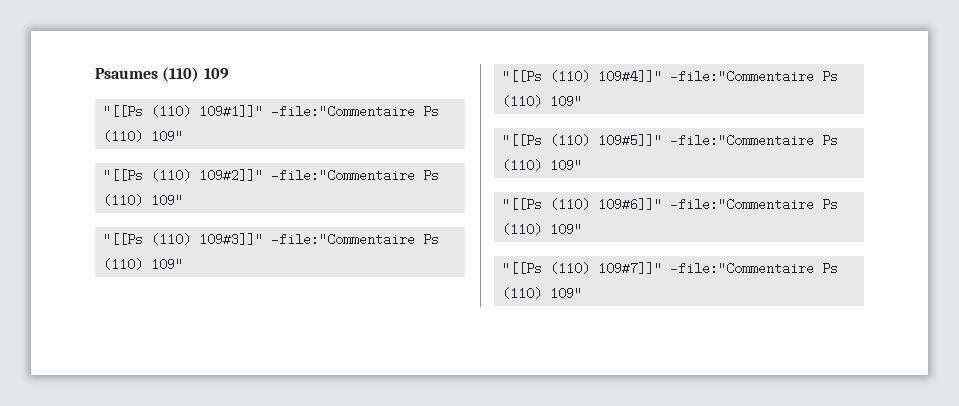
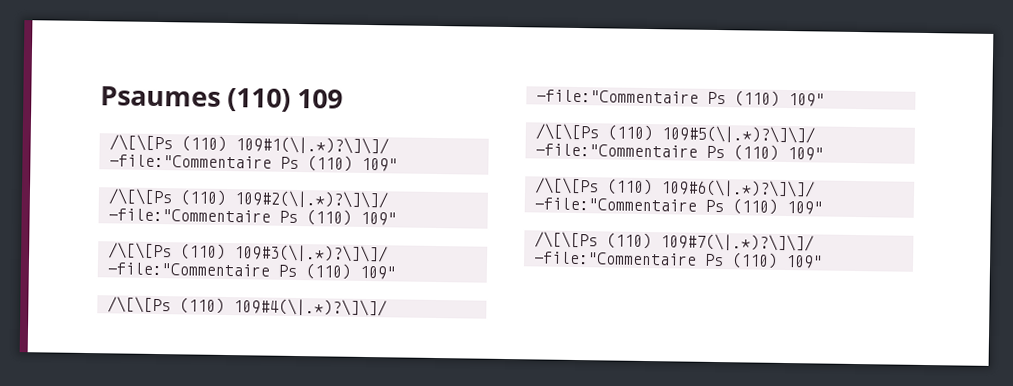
[103,105,440,118] [103,130,184,143] [103,169,440,182] [103,194,184,207] [103,233,440,246] [103,258,184,271] [502,70,839,83] [502,95,583,108] [502,134,839,147] [502,159,583,172] [502,198,839,211] [502,223,583,236] [502,262,663,275] "[[Ps (110) 109#1]]" -file:"Commentaire Ps (110) 109" // "[[Ps (110) 109#2]]" -file:"Commentaire Ps (110) 109" // "[[Ps (110) 109#3]]" -file:"Commentaire Ps (110) 109" // "[[Ps (110) 109#4]]" -file:"Commentaire Ps (110) 109" // "[[Ps (110) 109#5]]" -file:"Commentaire Ps (110) 109" // "[[Ps (110) 109#6]]" -file:"Commentaire Ps (110) 109" // "[[Ps (110) 109#7]]" -> [109,134,390,155] [109,154,399,172] [108,188,389,209] [108,208,398,226] [108,242,389,263] [107,262,397,280] [107,296,388,317] [536,89,826,107] [535,123,816,144] [535,143,825,161] [534,177,816,198] [534,197,824,215] [534,231,815,252] /\[\[Ps (110) 109#1(\|.*)?\]\]/ -file:"Commentaire Ps (110) 109" // /\[\[Ps (110) 109#2(\|.*)?\]\]/ -file:"Commentaire Ps (110) 109" // /\[\[Ps (110) 109#3(\|.*)?\]\]/ -file:"Commentaire Ps (110) 109" // /\[\[Ps (110) 109#4(\|.*)?\]\]/ -file:"Commentaire Ps (110) 109" // /\[\[Ps (110) 109#5(\|.*)?\]\]/ -file:"Commentaire Ps (110) 109" // /\[\[Ps (110) 109#6(\|.*)?\]\]/ -file:"Commentaire Ps (110) 109" // /\[\[Ps (110) 109#7(\|.*)?\]\]/

